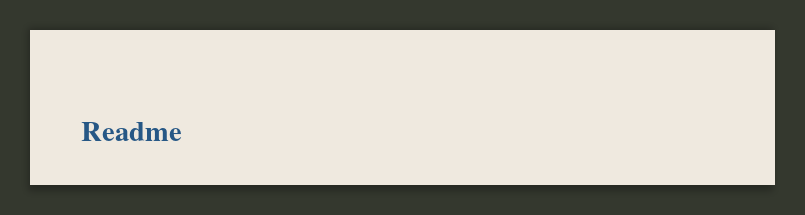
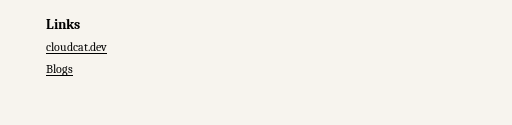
[81,122,182,141] Readme -> [46,18,80,29] [46,42,107,51] [46,64,73,76] Links // cloudcat.dev // Blogs

